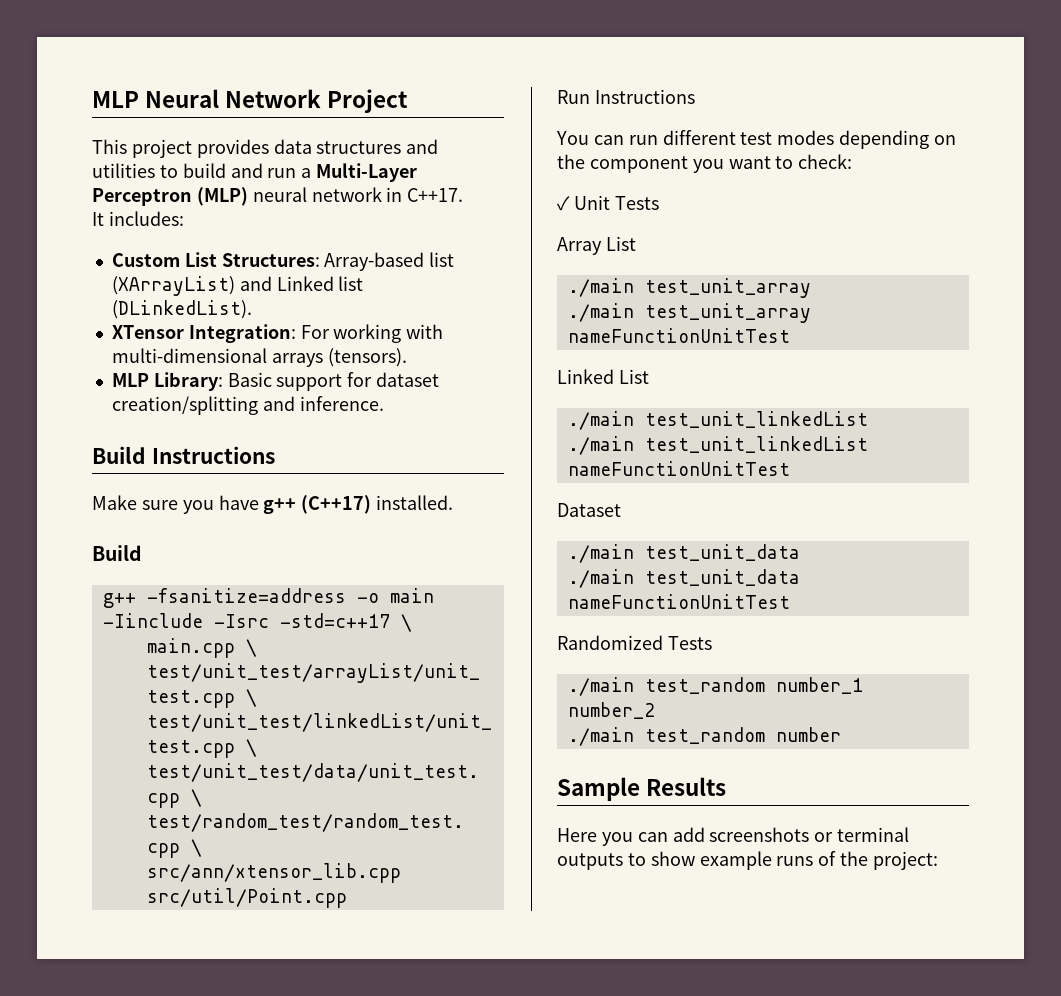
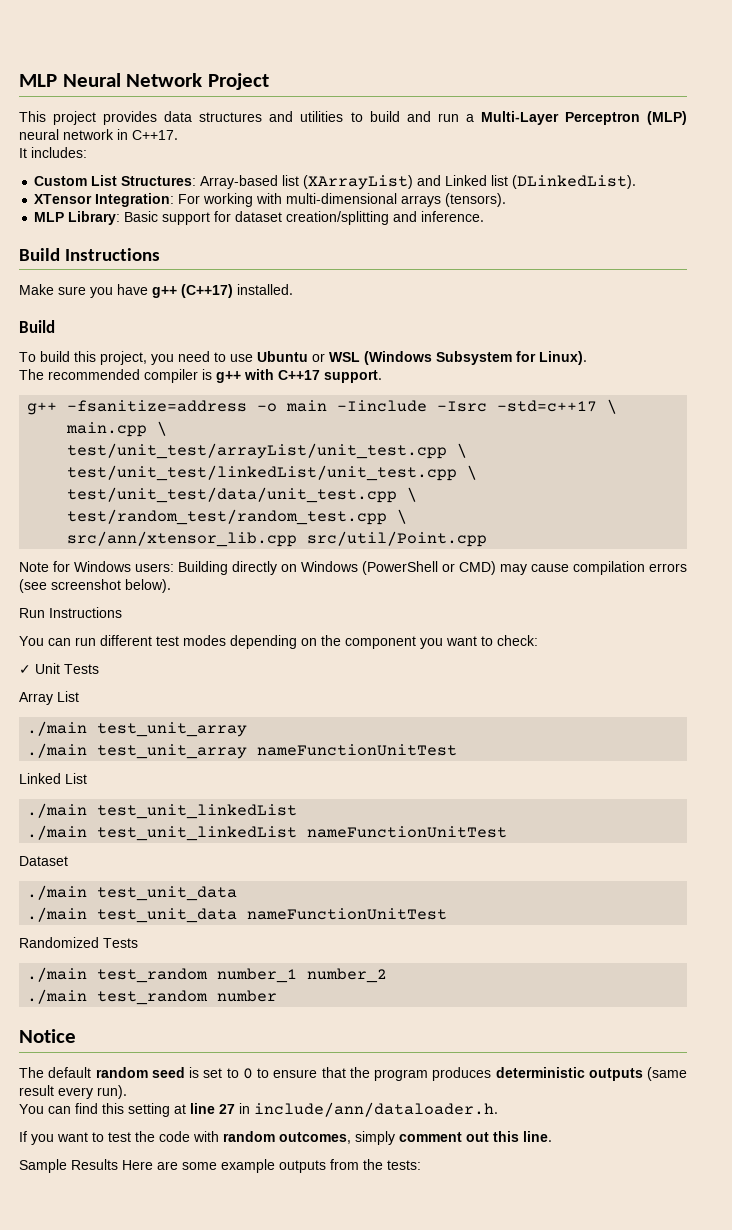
(142, 553) none -> [19,351,587,365] [19,369,382,383] // To build this project, you need to use Ubuntu or WSL (Windows Subsystem for Linux). // The recommended compiler is g++ with C++17 support.
(347, 898) none -> [19,561,687,575] [19,579,171,593] // Note for Windows users: Building directly on Windows (PowerShell or CMD) may cause compilation errors (see screenshot below).
[557,777,727,801] [557,827,910,846] [557,851,939,870] Sample Results // Here you can add screenshots or terminal outputs to show example runs of the project: -> [19,1029,76,1043] [19,1067,687,1081] [19,1085,127,1099] [19,1102,498,1117] [19,1131,552,1145] [19,1159,421,1173] Notice // The default random seed is set to 0 to ensure that the program produces deterministic outputs (same result every run). // You can find this setting at line 27 in include/ann/dataloader.h. // If you want to test the code with random outcomes, simply comment out this line. // Sample Results Here are some example outputs from the tests:

